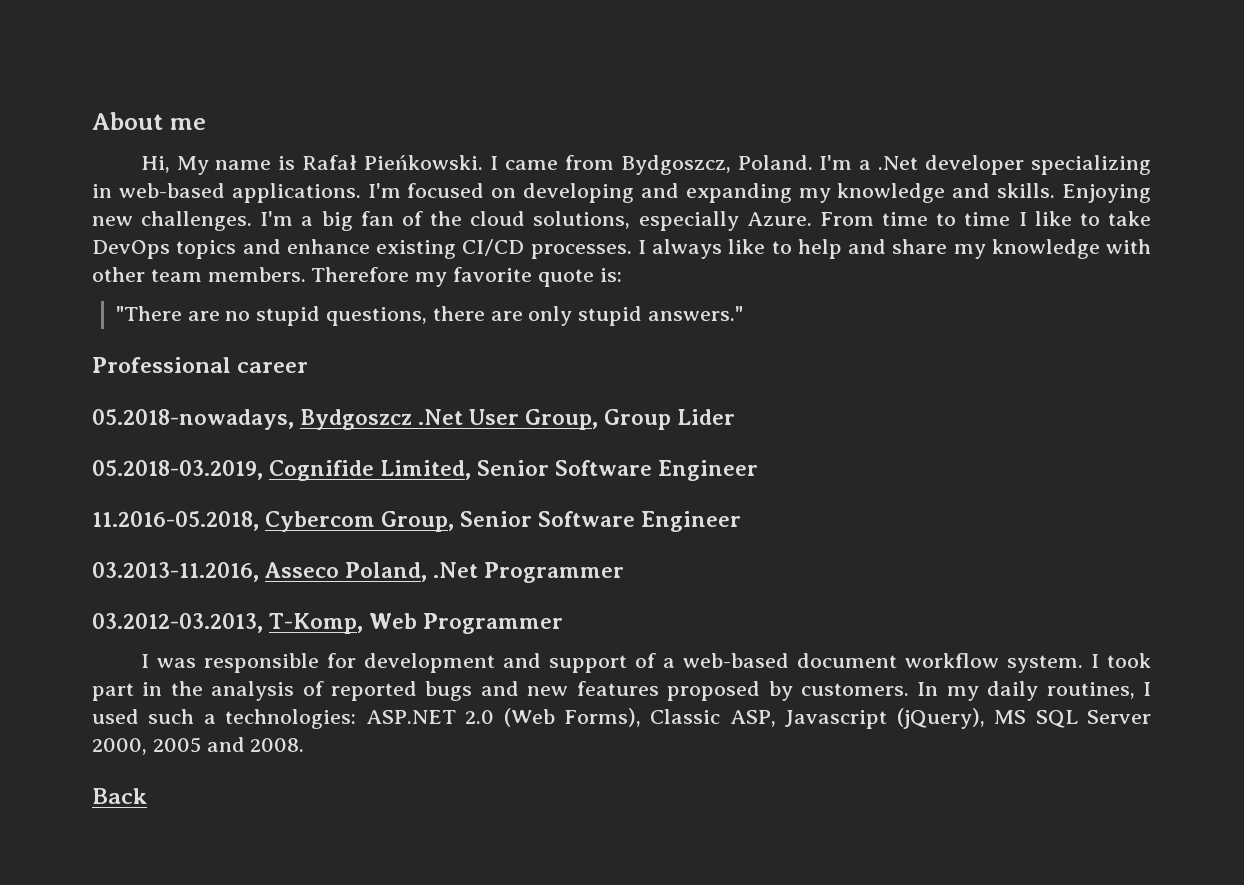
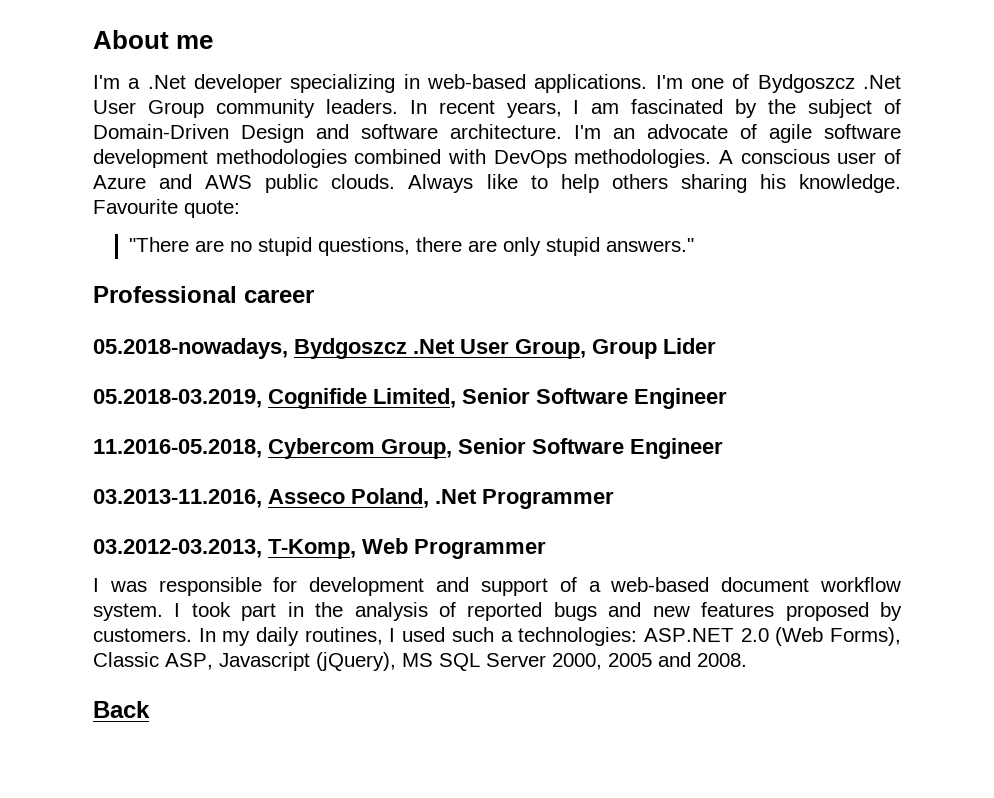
[140,155,813,175] Hi, My name is Rafał Pieńkowski. I came from Bydgoszcz, Poland. -> (214, 42) none
[407,183,1151,203] [92,211,1151,231] [92,239,1151,259] [92,267,622,287] focused on developing and expanding my knowledge and skills. Enjoying new challenges. I'm a big fan of the cloud solutions, especially Azure. From time to time I like to take DevOps topics and enhance existing CI/CD processes. I always like to help and share my knowledge with other team members. Therefore my favorite quote is: -> [691,74,902,93] [93,99,901,118] [93,124,901,143] [93,149,901,168] [93,174,902,193] [93,199,240,218] one of Bydgoszcz .Net User Group community leaders. In recent years, I am fascinated by the subject of Domain-Driven Design and software architecture. I'm an advocate of agile software development methodologies combined with DevOps methodologies. A conscious user of Azure and AWS public clouds. Always like to help others sharing his knowledge. Favourite quote:

